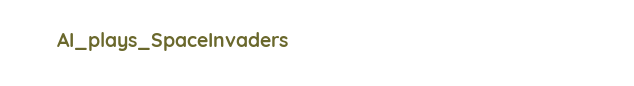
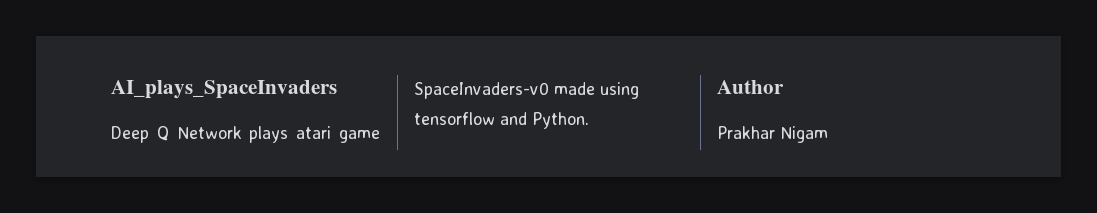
(288, 41) none -> [111,126,380,143] [414,82,639,99] [414,112,589,129] [717,80,784,94] [717,126,828,143] // Deep Q Network plays atari game SpaceInvaders-v0 made using tensorflow and Python. // Author // Prakhar Nigam

